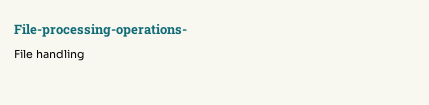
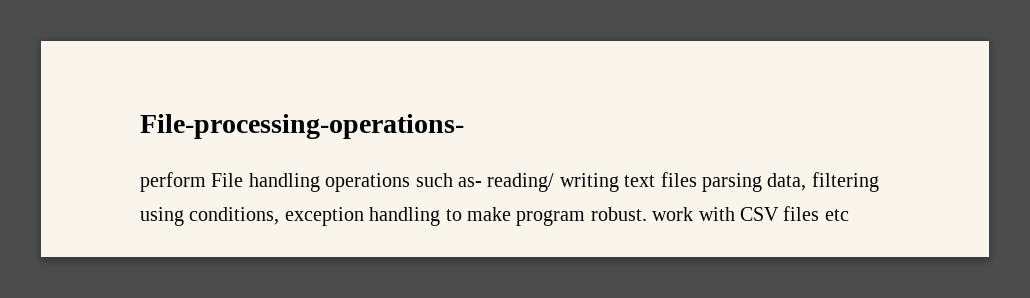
(187, 30) none -> [140,172,206,192] perform
(84, 55) none -> [325,172,879,192] [140,206,849,226] operations such as- reading/ writing text files parsing data, filtering using conditions, exception handling to make program robust. work with CSV files etc

